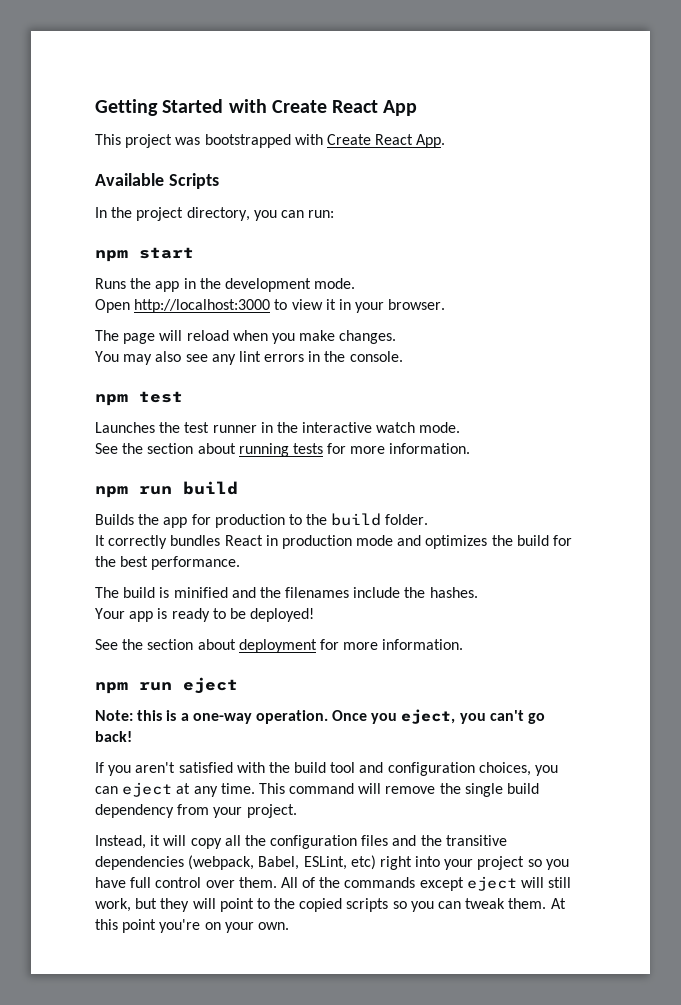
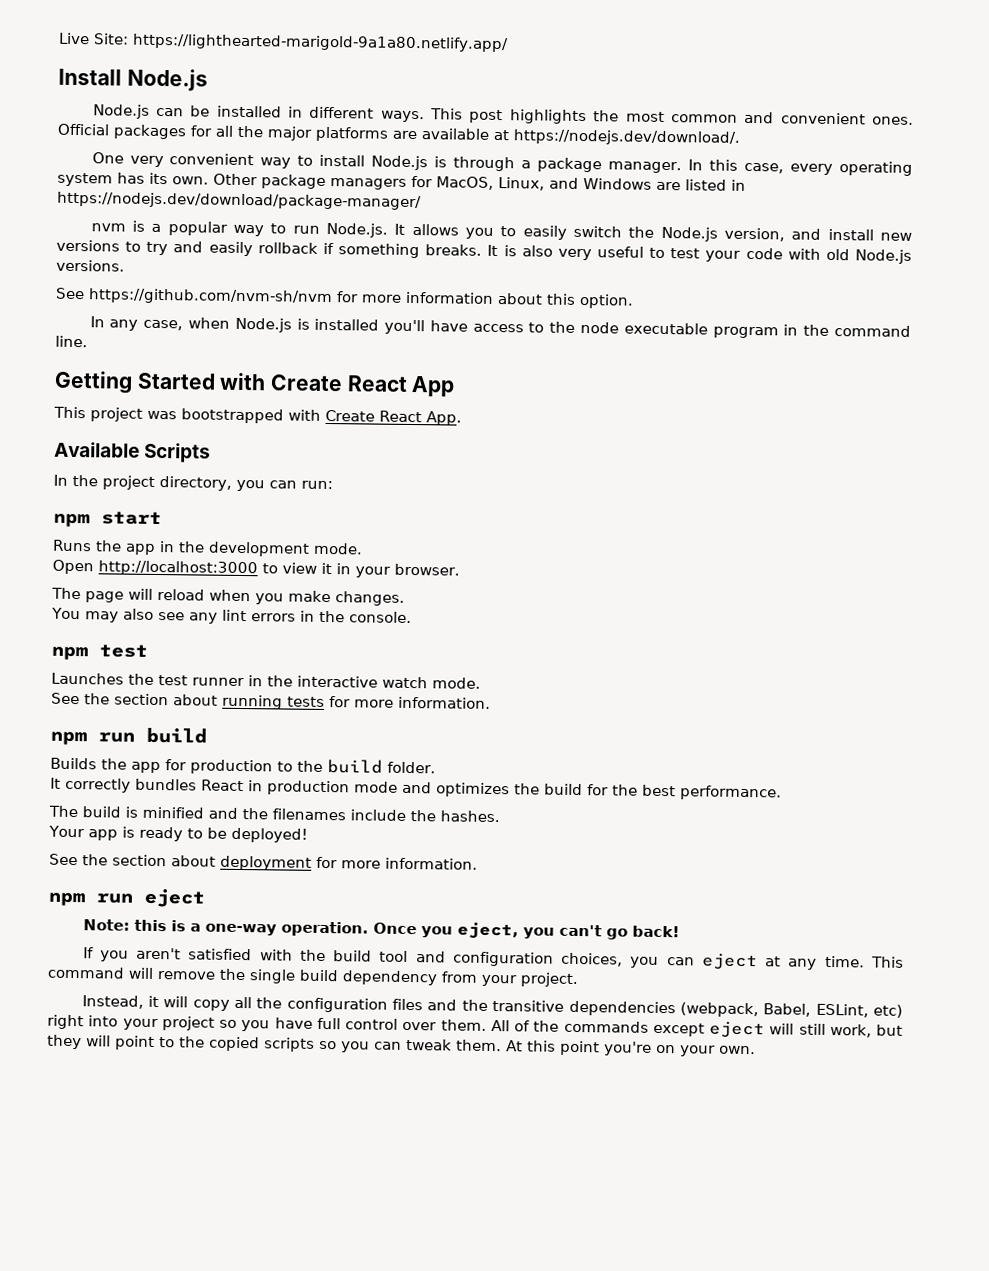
(95, 107) none -> [58,32,509,53] [58,68,208,92] [92,104,914,125] [57,123,740,146] [91,152,913,176] [57,172,746,191] [57,191,422,211] [90,220,913,242] [56,239,912,264] [56,259,125,272] [55,287,634,309] [89,316,912,339] [55,335,88,348] Live Site: https://lighthearted-marigold-9a1a80.netlify.app/ // Install Node.js // Node.js can be installed in different ways. This post highlights the most common and convenient ones. Official packages for all the major platforms are available at https://nodejs.dev/download/. // One very convenient way to install Node.js is through a package manager. In this case, every operating system has its own. Other package managers for MacOS, Linux, and Windows are listed in https://nodejs.dev/download/package-manager/ // nvm is a popular way to run Node.js. It allows you to easily switch the Node.js version, and install new versions to try and easily rollback if something breaks. It is also very useful to test your code with old Node.js versions. // See https://github.com/nvm-sh/nvm for more information about this option. // In any case, when Node.js is installed you'll have access to the node executable program in the command line. //

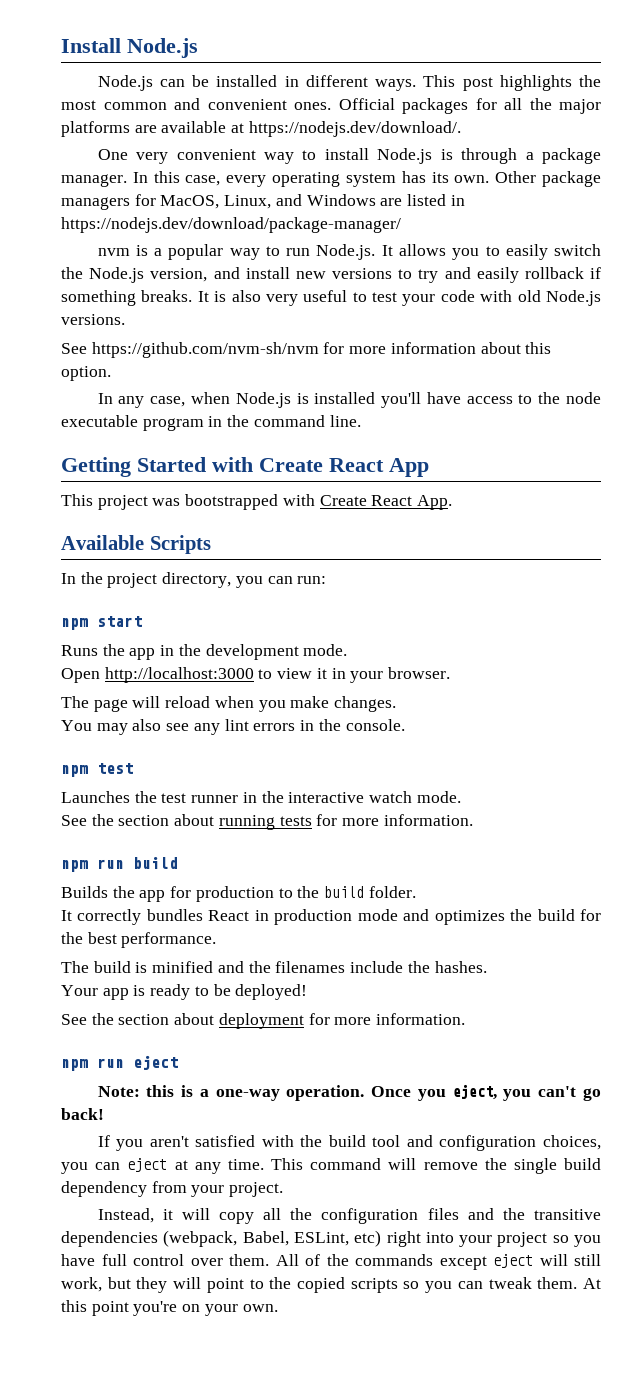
[58,32,509,53] Live Site: https://lighthearted-marigold-9a1a80.netlify.app/ // -> (61, 45) none

